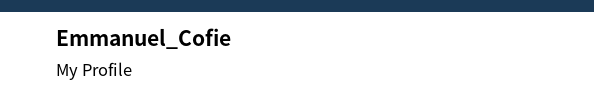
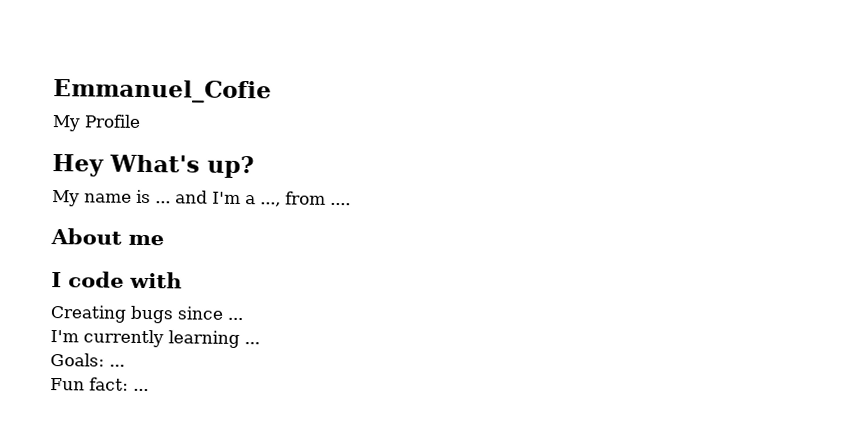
(133, 69) none -> [52,154,254,179] [52,189,351,207] [50,228,164,246] [51,271,182,289] [50,305,243,324] [50,329,260,348] [50,353,125,367] [50,377,149,392] // Hey What's up? // My name is ... and I'm a ..., from .... // About me // I code with // Creating bugs since ... // I'm currently learning ... // Goals: ... // Fun fact: ...

